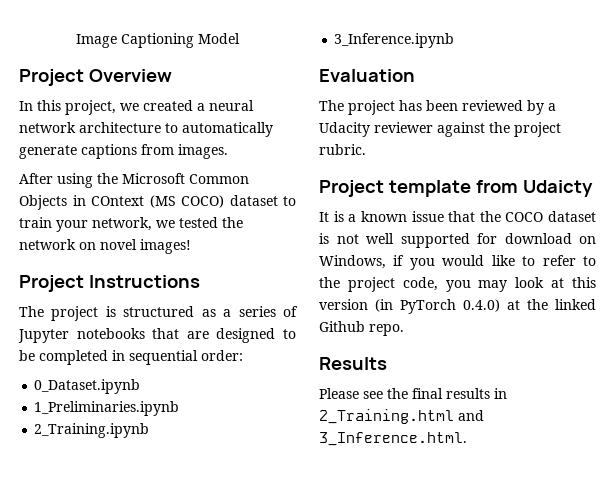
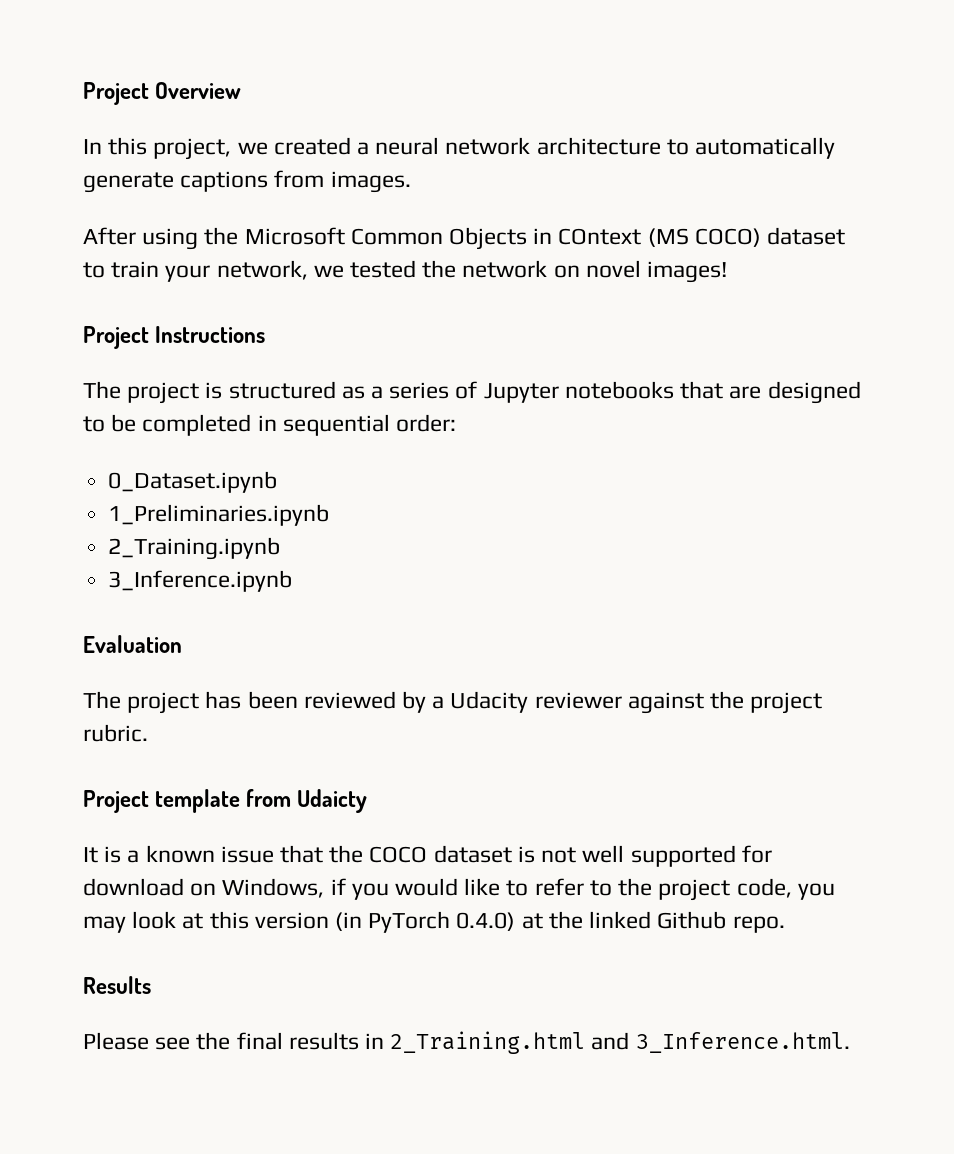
[76,33,240,48] Image Captioning Model // -> (83, 93) none

